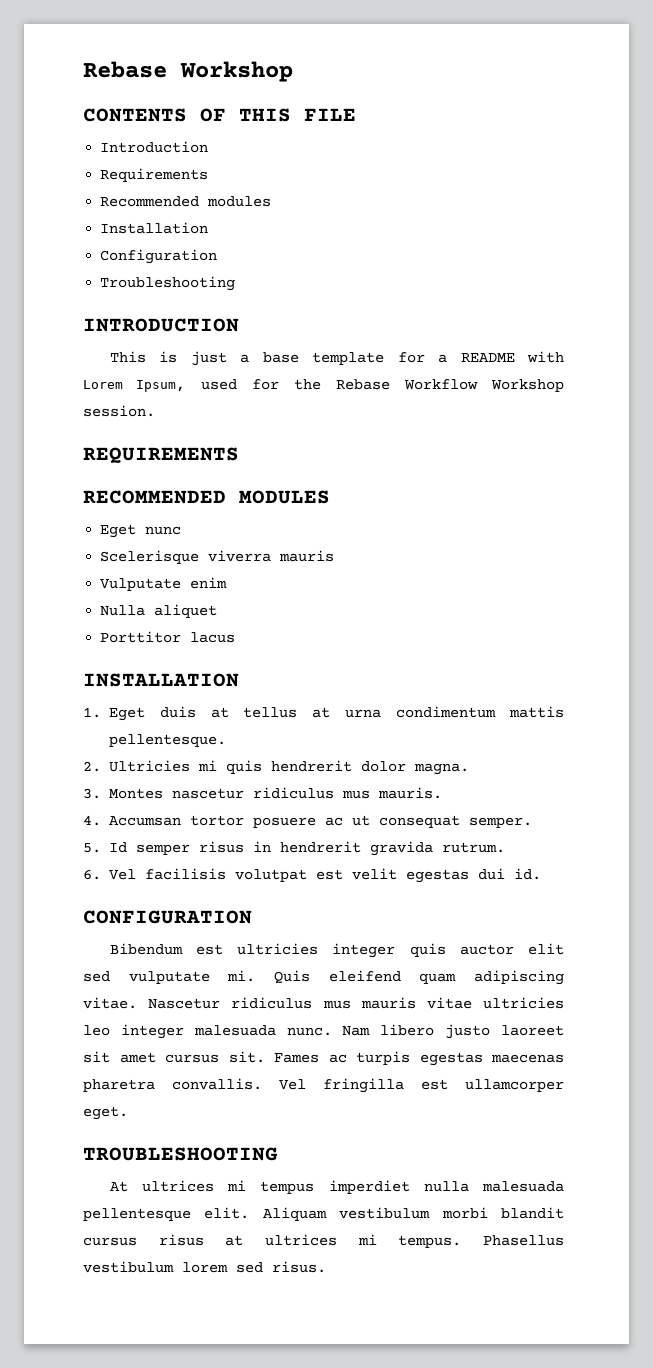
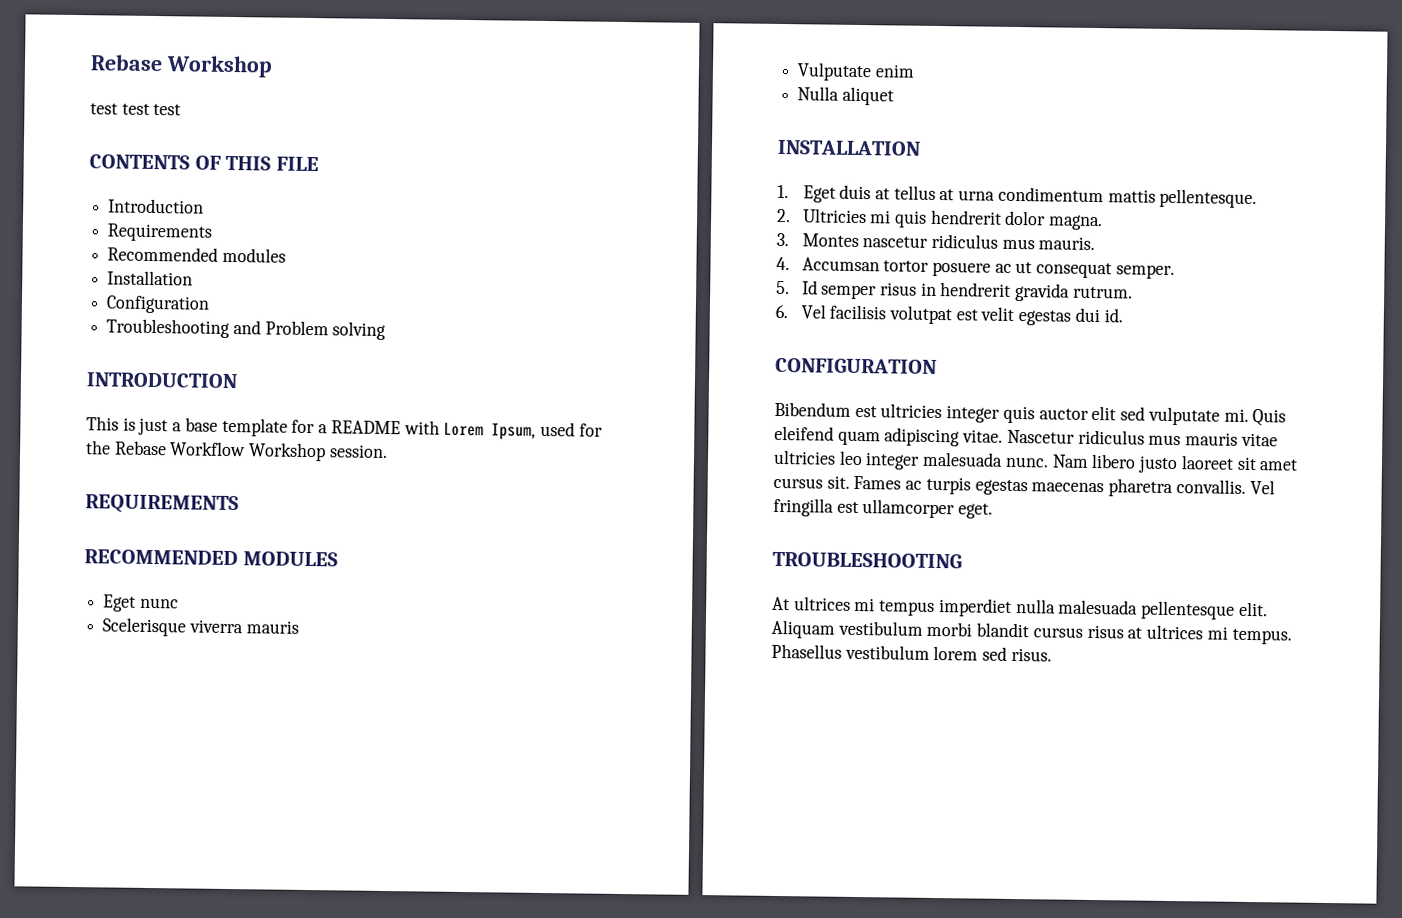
(293, 71) none -> [90,103,182,116] // test test test
(236, 283) none -> [232,320,387,340] and Problem solving
[100,631,236,643] // Porttitor lacus -> (894, 96) none

